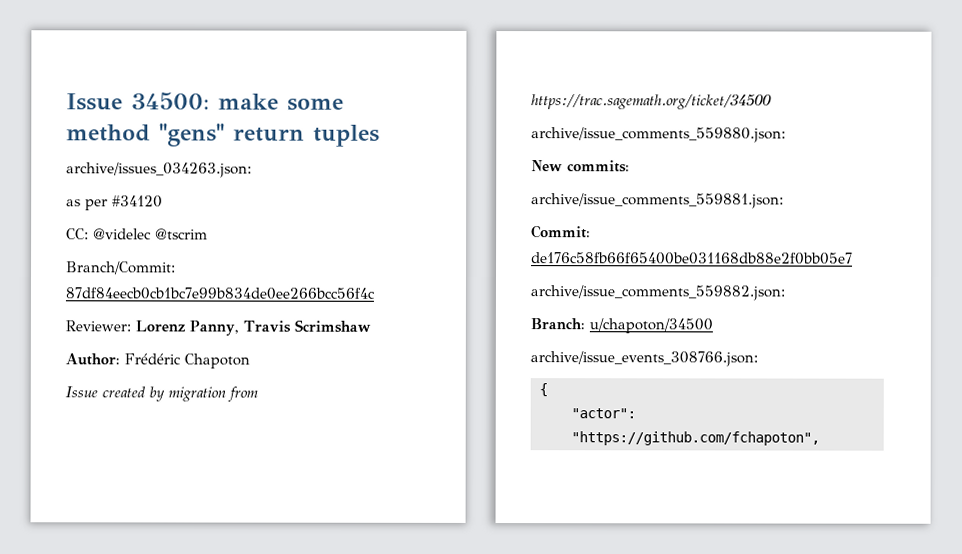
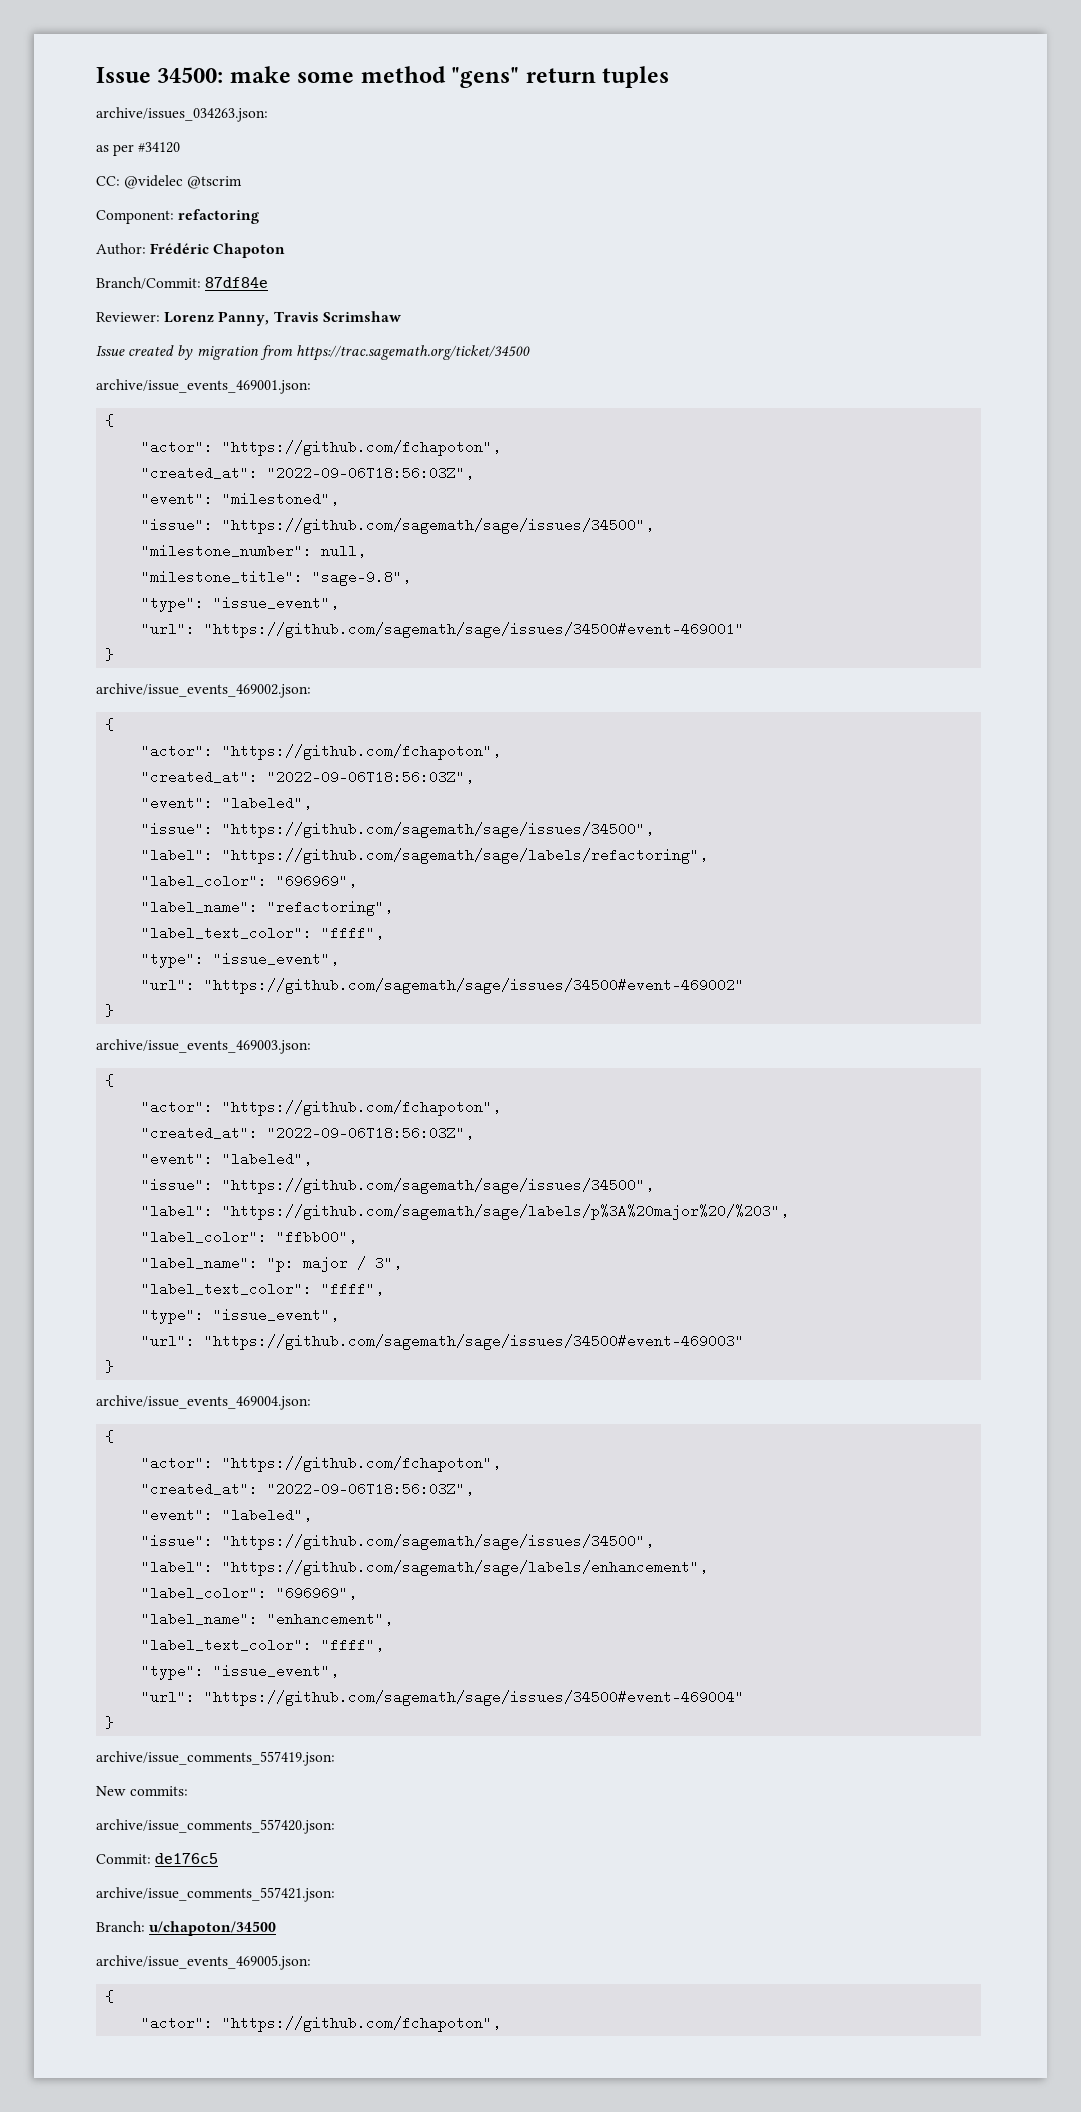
(208, 234) none -> [96,209,260,224] [96,243,286,258] // Component: refactoring // Author: Frédéric Chapoton
[65,287,375,300] 87df84eecb0cb1bc7e99b834de0ee266bcc56f4c -> [205,277,269,288] 87df84e
[65,353,250,369] // Author: Frédéric Chapoton -> (401, 316) none
[531,127,786,143] [531,160,630,173] [531,193,784,209] [531,225,591,239] [531,252,853,265] [530,285,785,301] [530,318,713,334] [530,351,758,367] archive/issue_comments_559880.json: // New commits: // archive/issue_comments_559881.json: // Commit: de176c58fb66f65400be031168db88e2f0bb05e7 // archive/issue_comments_559882.json: // Branch: u/chapoton/34500 // archive/issue_events_308766.json: -> [96,379,311,394] [105,414,115,427] [141,440,502,456] [141,466,475,480] [141,492,340,506] [141,518,655,534] [141,544,367,558] [141,570,412,586] [141,596,340,612] [141,622,745,638] [105,648,115,661] [96,683,311,698] [105,718,115,731] [141,744,502,760] [141,770,475,784] [141,796,313,810] [141,822,655,838] [141,848,709,864] [141,874,358,888] [141,900,394,916] [141,926,385,940] [141,952,340,968] [141,978,745,994] [105,1004,115,1017] [96,1039,311,1054] [105,1074,115,1087] [141,1100,502,1116] [141,1126,475,1140] [141,1152,313,1166] [141,1178,655,1194] [141,1204,790,1220] [141,1230,358,1244] [141,1256,403,1272] [141,1282,385,1296] [141,1308,340,1324] [141,1334,745,1350] [105,1360,115,1373] [96,1395,311,1410] [105,1430,115,1443] [141,1456,502,1472] [141,1482,475,1496] [141,1508,313,1522] [141,1534,655,1550] [141,1560,709,1576] [141,1586,358,1600] [141,1612,394,1626] [141,1638,385,1652] [141,1664,340,1680] [141,1690,745,1706] [105,1716,115,1729] [96,1751,335,1766] [96,1786,189,1796] [96,1819,335,1834] [96,1853,219,1864] [96,1887,335,1902] [96,1921,277,1936] [96,1955,311,1970] archive/issue_events_469001.json: // { // "actor": "https://github.com/fchapoton", // "created_at": "2022-09-06T18:56:03Z", // "event": "milestoned", // "issue": "https://github.com/sagemath/sage/issues/34500", // "milestone_number": null, // "milestone_title": "sage-9.8", // "type": "issue_event", // "url": "https://github.com/sagemath/sage/issues/34500#event-469001" // } // archive/issue_events_469002.json: // { // "actor": "https://github.com/fchapoton", // "created_at": "2022-09-06T18:56:03Z", // "event": "labeled", // "issue": "https://github.com/sagemath/sage/issues/34500", // "label": "https://github.com/sagemath/sage/labels/refactoring", // "label_color": "696969", // "label_name": "refactoring", // "label_text_color": "ffff", // "type": "issue_event", // "url": "https://github.com/sagemath/sage/issues/34500#event-469002" // } // archive/issue_events_469003.json: // { // "actor": "https://github.com/fchapoton", // "created_at": "2022-09-06T18:56:03Z", // "event": "labeled", // "issue": "https://github.com/sagemath/sage/issues/34500", // "label": "https://github.com/sagemath/sage/labels/p%3A%20major%20/%203", // "label_color": "ffbb00", // "label_name": "p: major / 3", // "label_text_color": "ffff", // "type": "issue_event", // "url": "https://github.com/sagemath/sage/issues/34500#event-469003" // } // archive/issue_events_469004.json: // { // "actor": "https://github.com/fchapoton", // "created_at": "2022-09-06T18:56:03Z", // "event": "labeled", // "issue": "https://github.com/sagemath/sage/issues/34500", // "label": "https://github.com/sagemath/sage/labels/enhancement", // "label_color": "696969", // "label_name": "enhancement", // "label_text_color": "ffff", // "type": "issue_event", // "url": "https://github.com/sagemath/sage/issues/34500#event-469004" // } // archive/issue_comments_557419.json: // New commits: // archive/issue_comments_557420.json: // Commit: de176c5 // archive/issue_comments_557421.json: // Branch: u/chapoton/34500 // archive/issue_events_469005.json:

